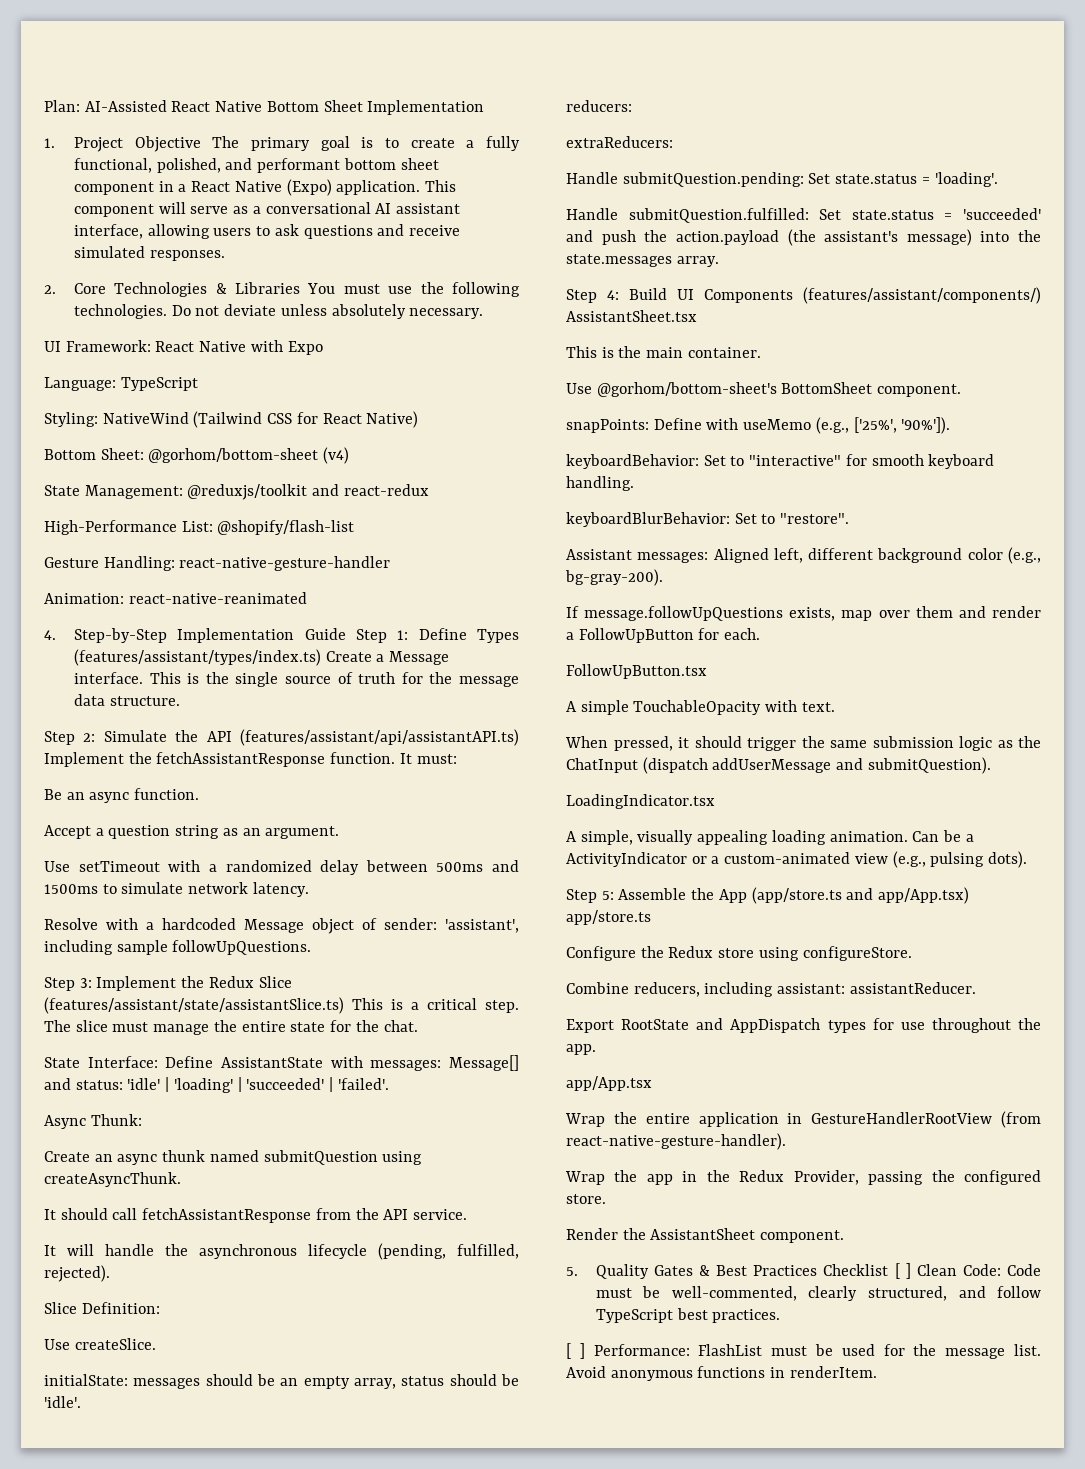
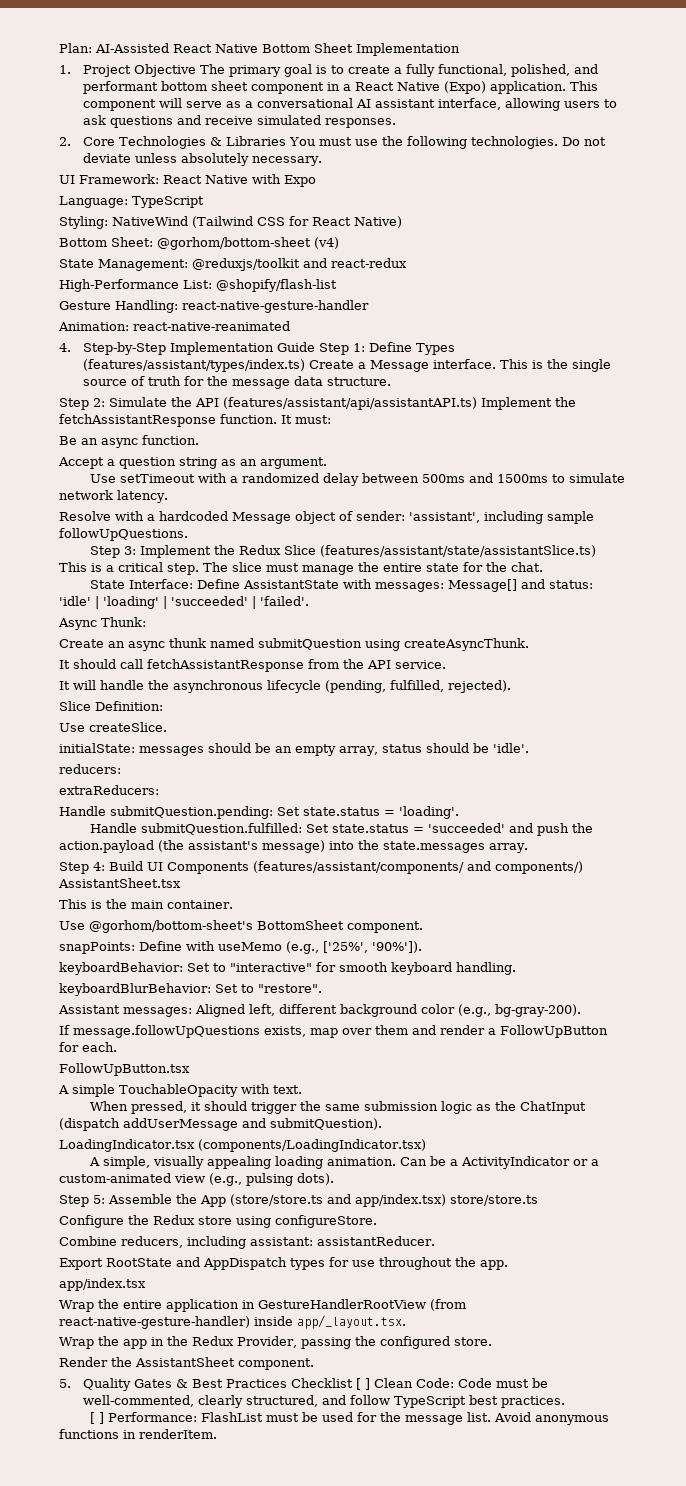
[803,287,1041,304] (features/assistant/components/) -> [253,861,583,874] (features/assistant/components/ and components/)
(715, 801) none -> [197,1139,426,1152] (components/LoadingIndicator.tsx)
[751,887,970,904] [566,910,651,925] (app/store.ts and app/App.tsx) app/store.ts -> [230,1194,538,1207] (store/store.ts and app/index.tsx) store/store.ts
[566,1076,652,1091] app/App.tsx -> [59,1278,146,1291] app/index.tsx
[566,1133,786,1150] react-native-gesture-handler). -> [59,1315,406,1329] react-native-gesture-handler) inside app/_layout.tsx.

